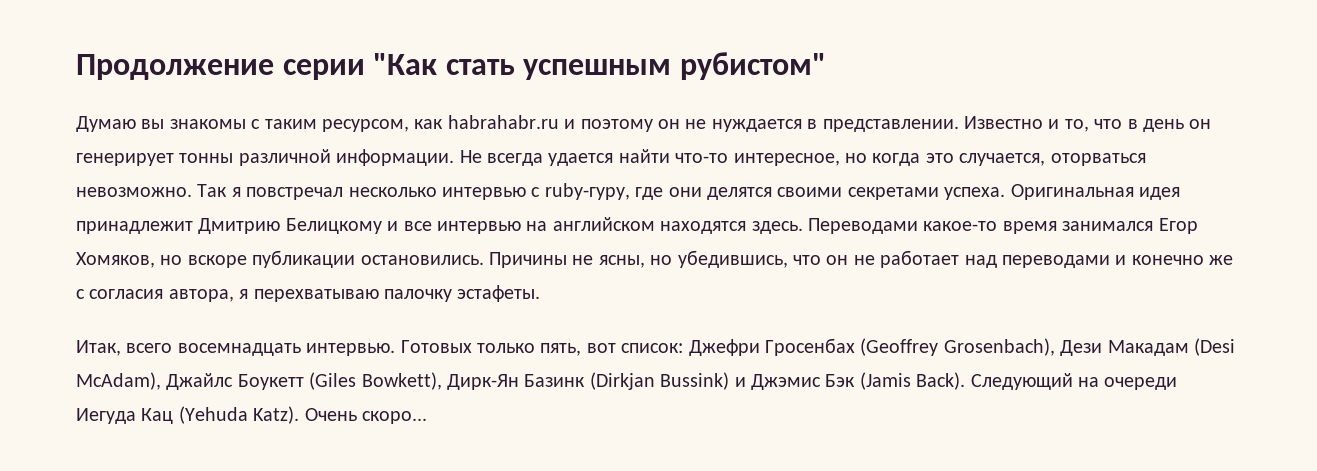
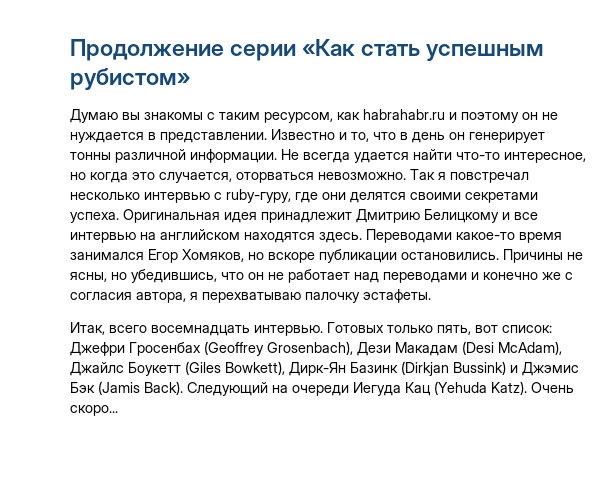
[373,53,438,75] "Как -> [302,39,356,56] «Как
[679,52,826,80] рубистом" -> [70,68,190,90] рубистом»

